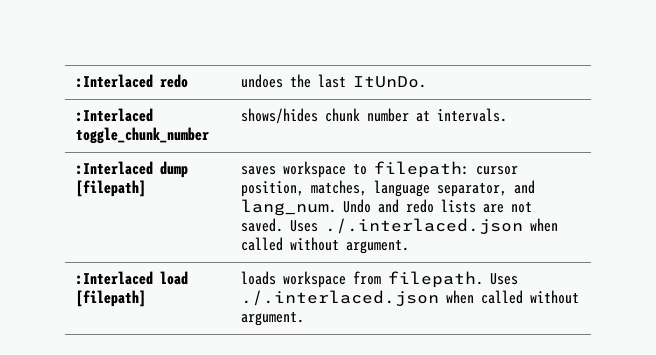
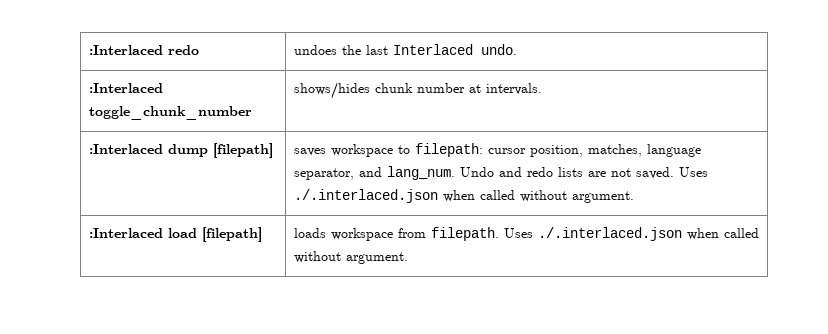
[352,76,426,88] ItUnDo. -> [392,44,517,55] Interlaced undo.

